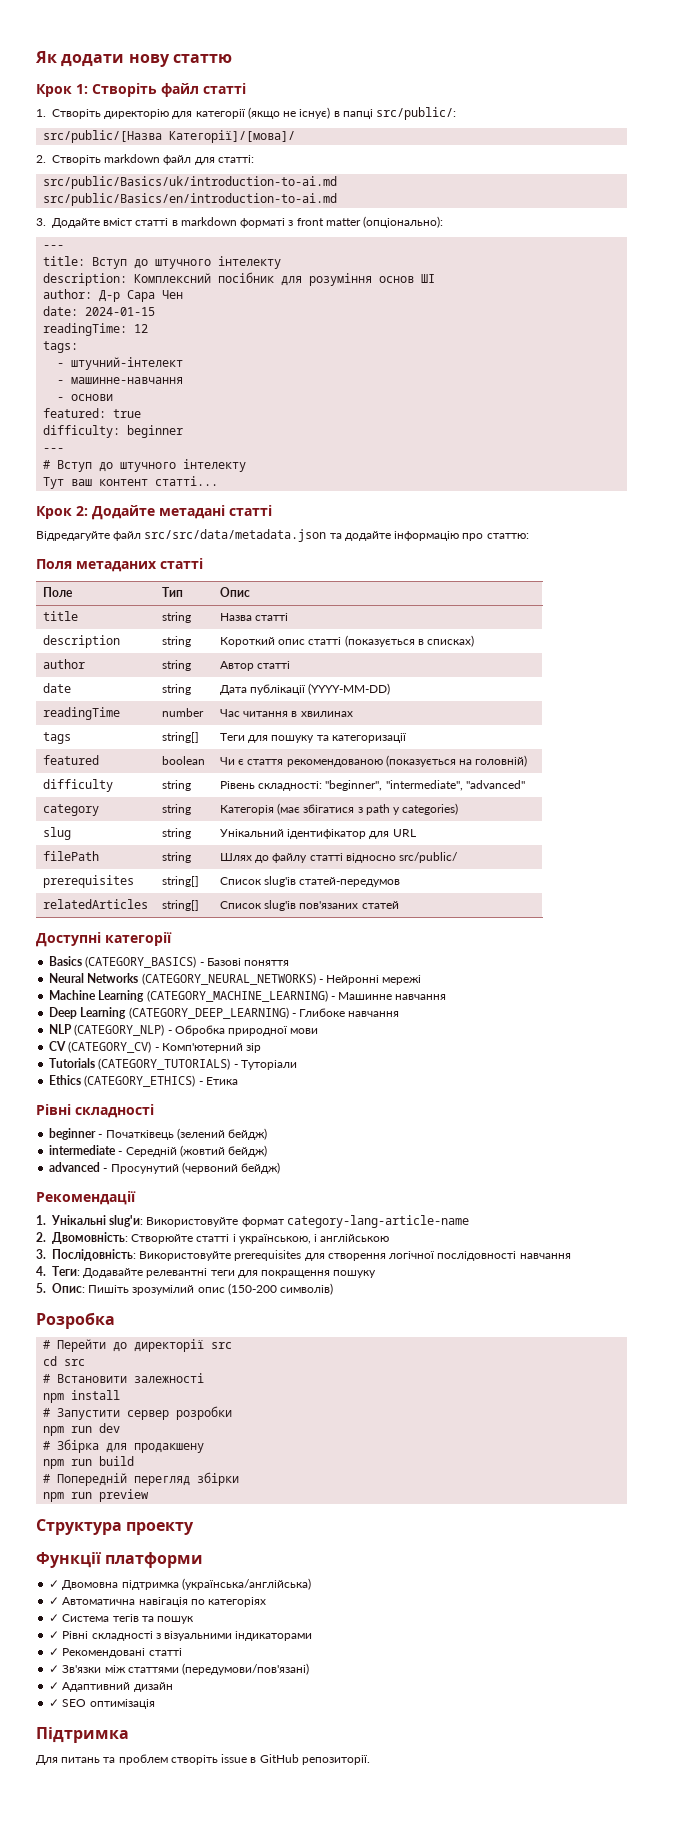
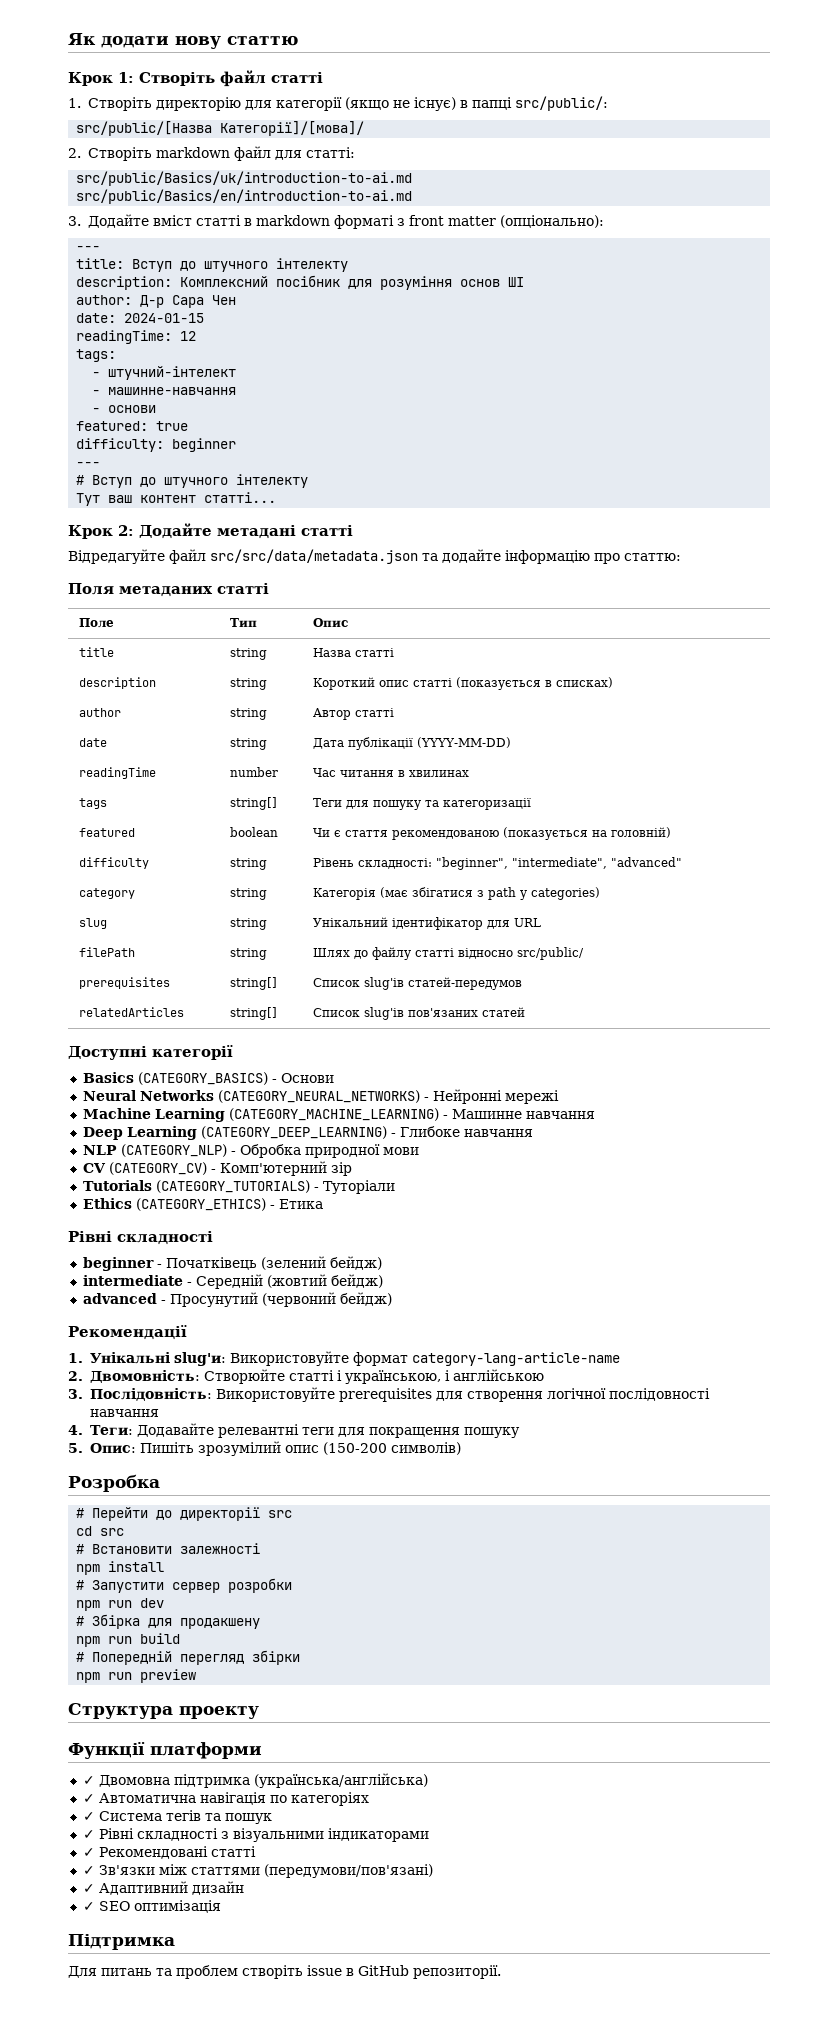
[206,958,290,966] Базові поняття -> [280,1073,334,1083] Основи

